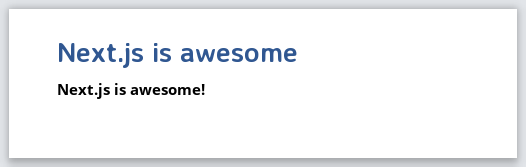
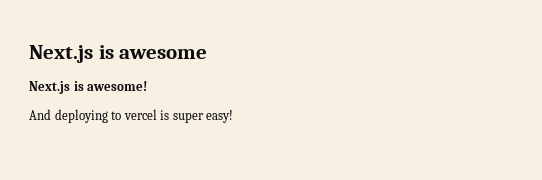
(206, 89) none -> [29,109,234,123] // And deploying to vercel is super easy!

